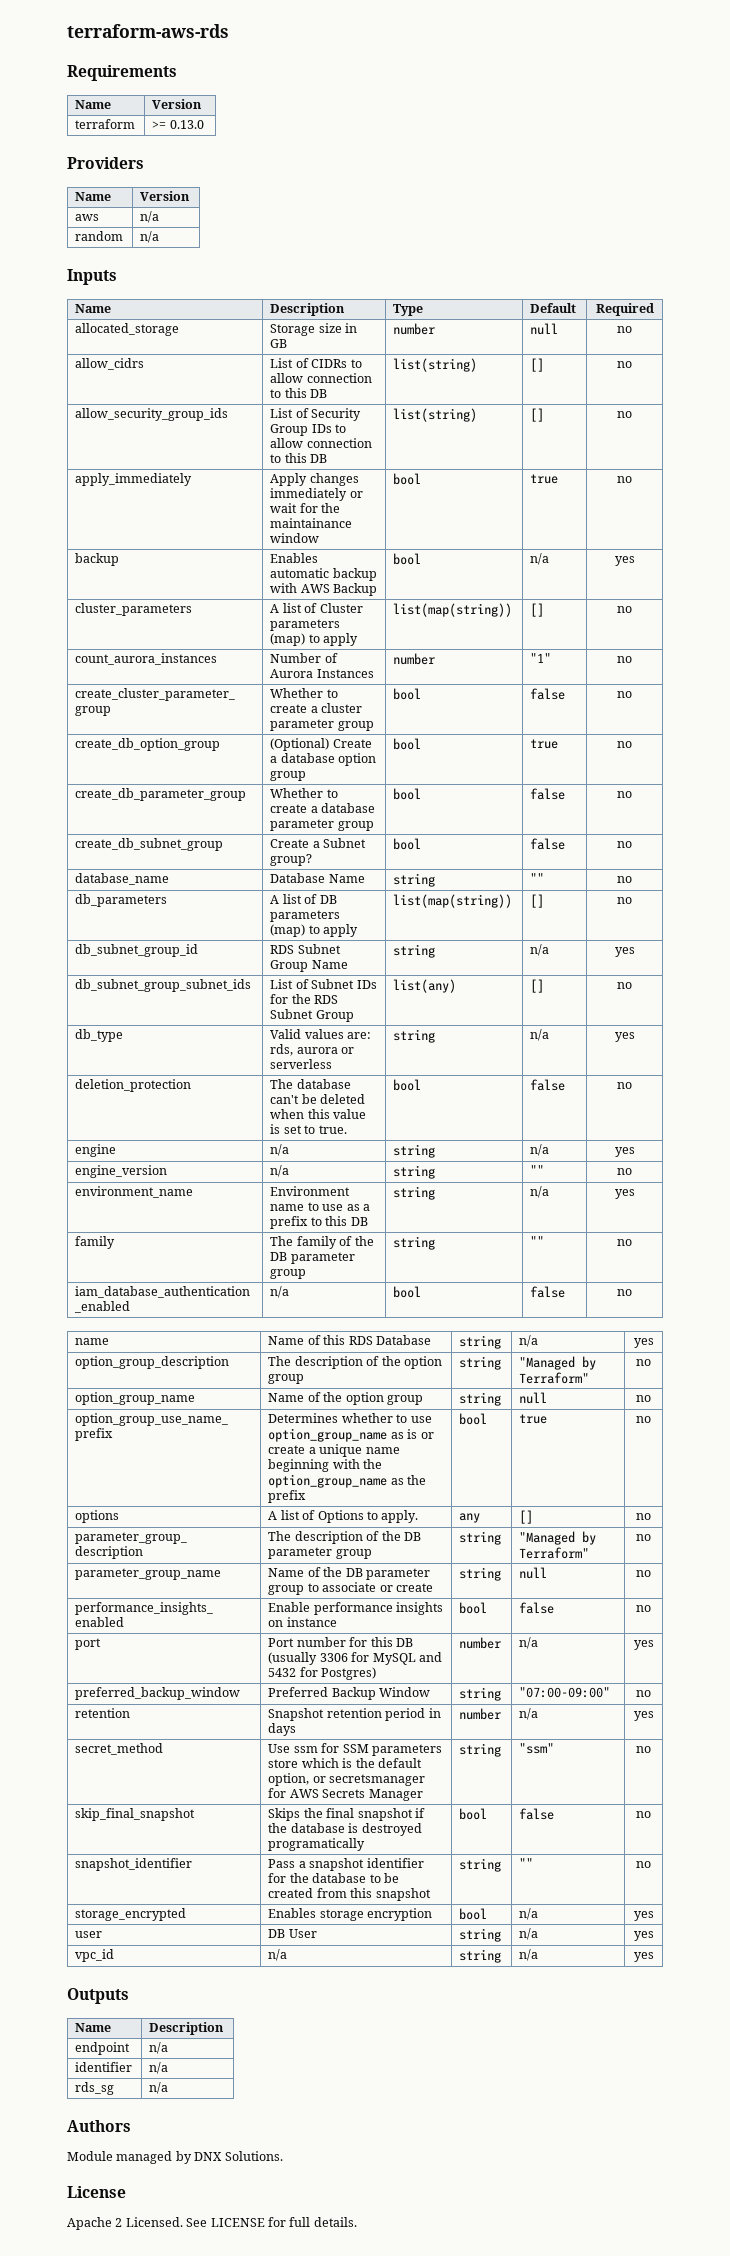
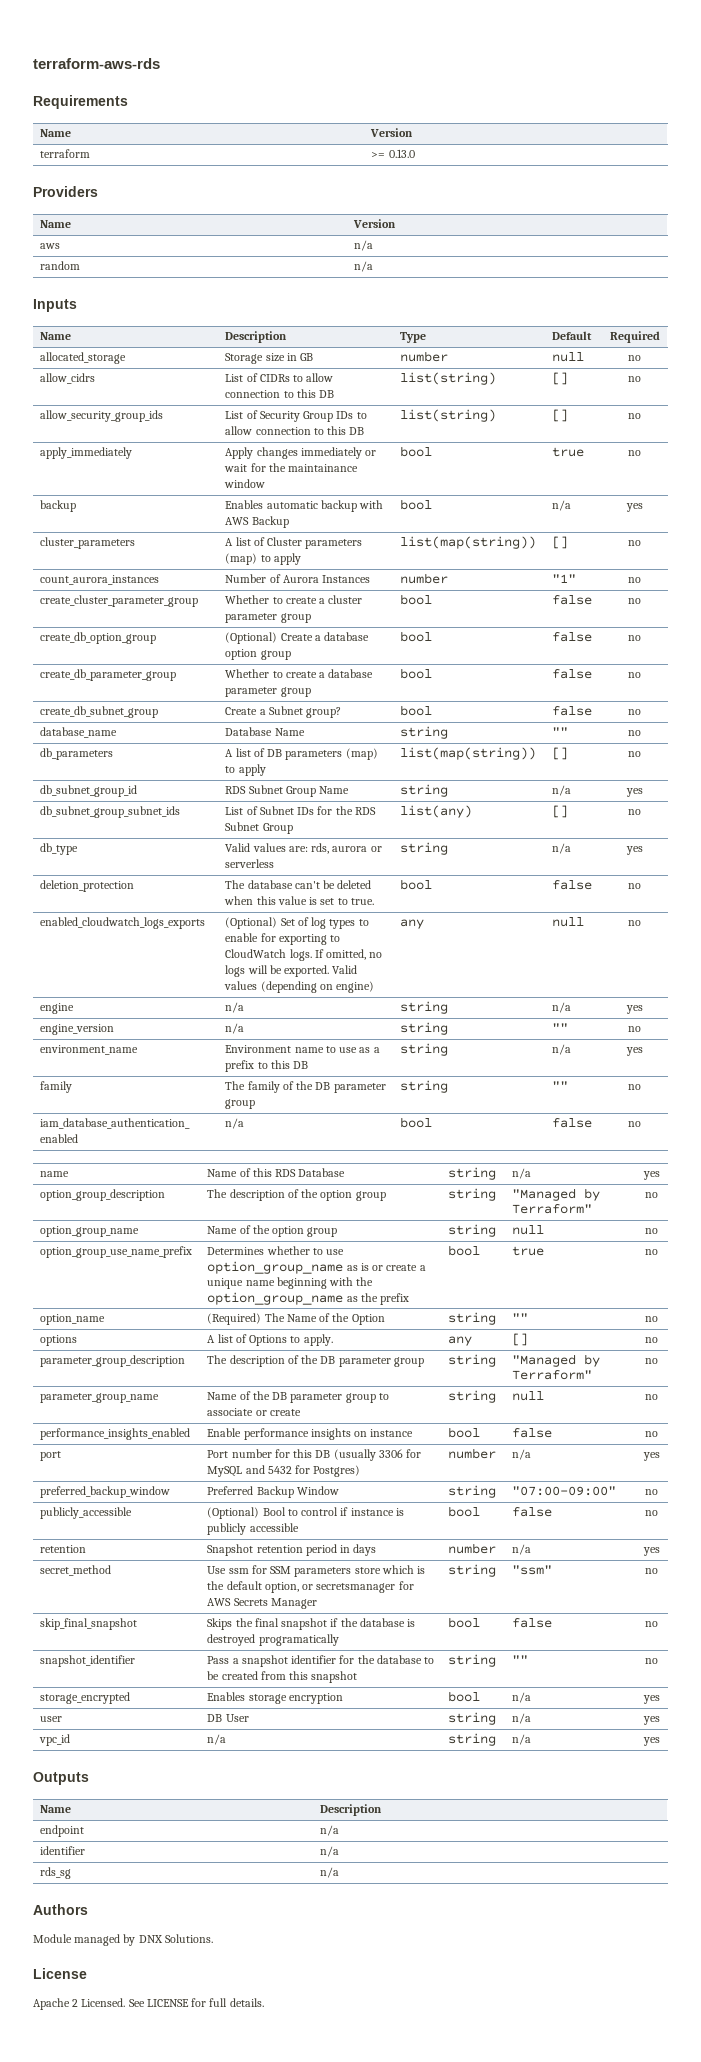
[530,739,559,749] true -> [552,632,593,642] false
(632, 1085) none -> [40,917,206,929] [225,917,369,929] [225,933,341,945] [225,949,383,961] [225,965,358,977] [224,981,375,993] [400,919,425,929] [552,917,585,927] [628,920,641,926] // enabled_cloudwatch_logs_exports | (Optional) Set of log types to enable for exporting to CloudWatch logs. If omitted, no logs will be exported. Valid values (depending on engine) | any | null | no
(651, 1419) none -> [40,1314,106,1325] [207,1313,385,1325] [448,1312,497,1325] [512,1313,529,1322] [645,1316,658,1322] // option_name | (Required) The Name of the Option | string | "" | no
(651, 1693) none -> [40,1507,133,1519] [207,1507,404,1519] [207,1523,299,1535] [448,1506,481,1517] [512,1507,553,1517] [645,1510,658,1516] // publicly_accessible | (Optional) Bool to control if instance is publicly accessible | bool | false | no

